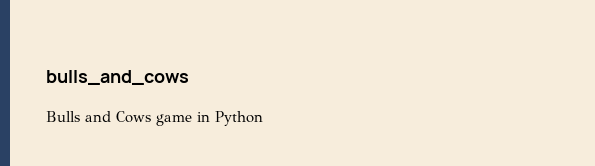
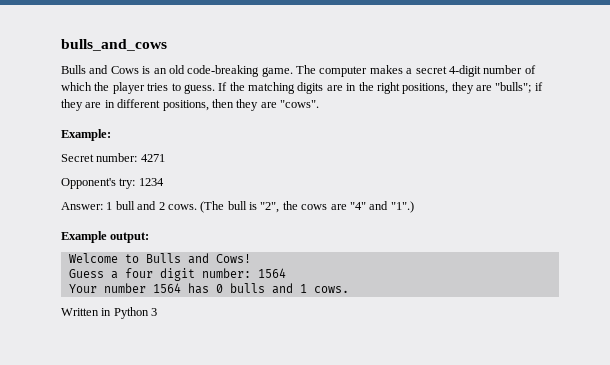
[156,114,192,126] game -> [142,65,536,77] [61,82,543,94] [61,99,319,111] [61,129,111,141] [61,153,165,162] [61,178,164,189] [61,201,414,213] [61,231,150,243] [68,253,251,264] [68,268,286,281] [68,283,349,294] [61,308,99,316] is an old code-breaking game. The computer makes a secret 4-digit number of which the player tries to guess. If the matching digits are in the right positions, they are "bulls"; if they are in different positions, then they are "cows". // Example: // Secret number: 4271 // Opponent's try: 1234 // Answer: 1 bull and 2 cows. (The bull is "2", the cows are "4" and "1".) // Example output: // Welcome to Bulls and Cows! // Guess a four digit number: 1564 // Your number 1564 has 0 bulls and 1 cows. // Written
(263, 118) none -> [151,308,158,316] 3

